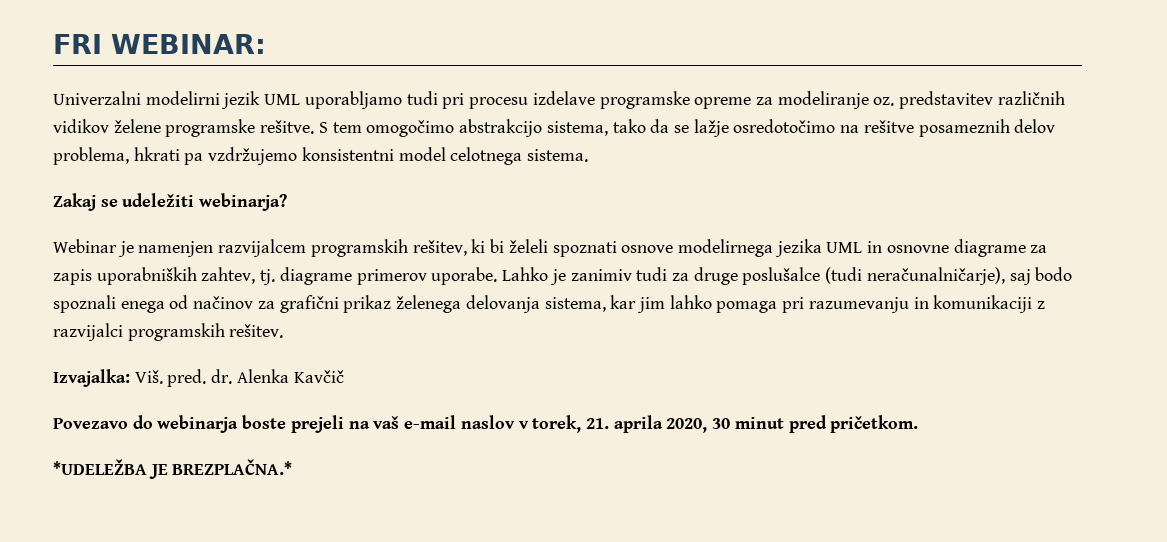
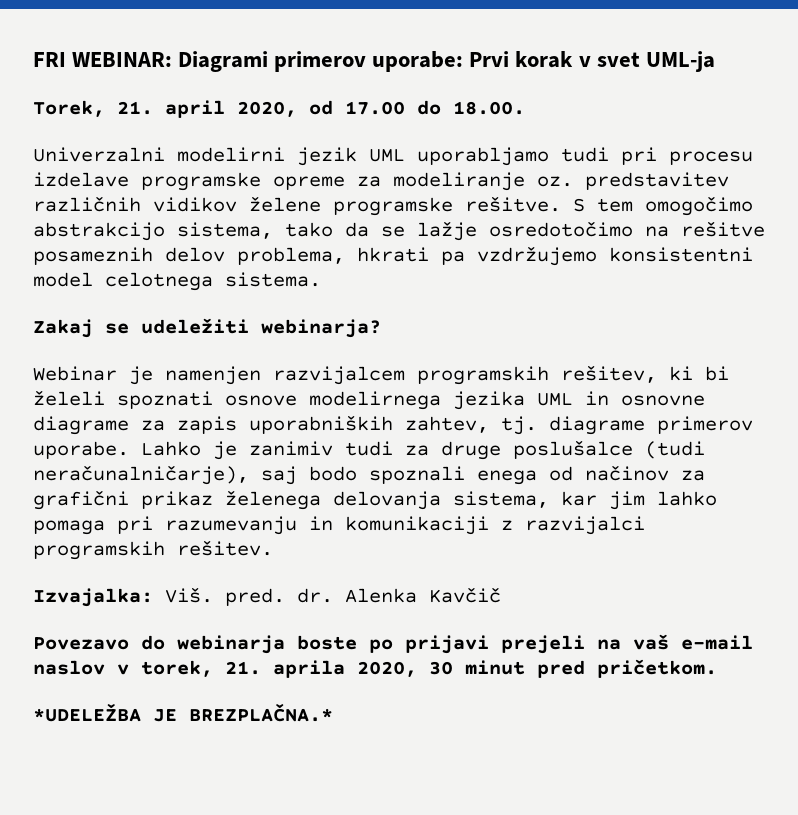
(266, 44) none -> [178,51,715,72] [33,100,525,118] Diagrami primerov uporabe: Prvi korak v svet UML-ja // Torek, 21. april 2020, od 17.00 do 18.00.
(287, 422) none -> [369,635,489,654] po prijavi

